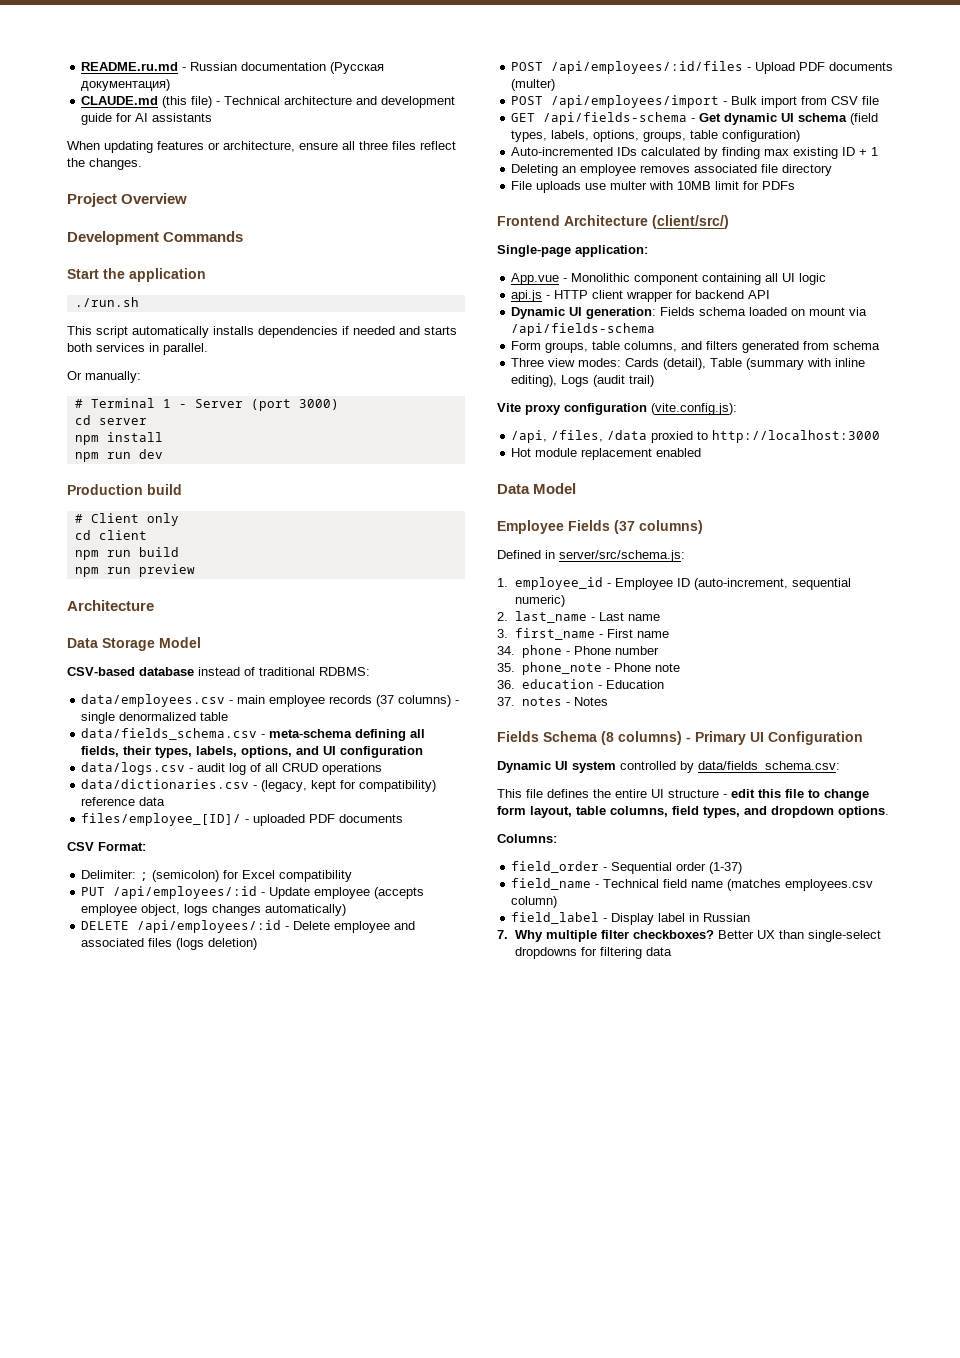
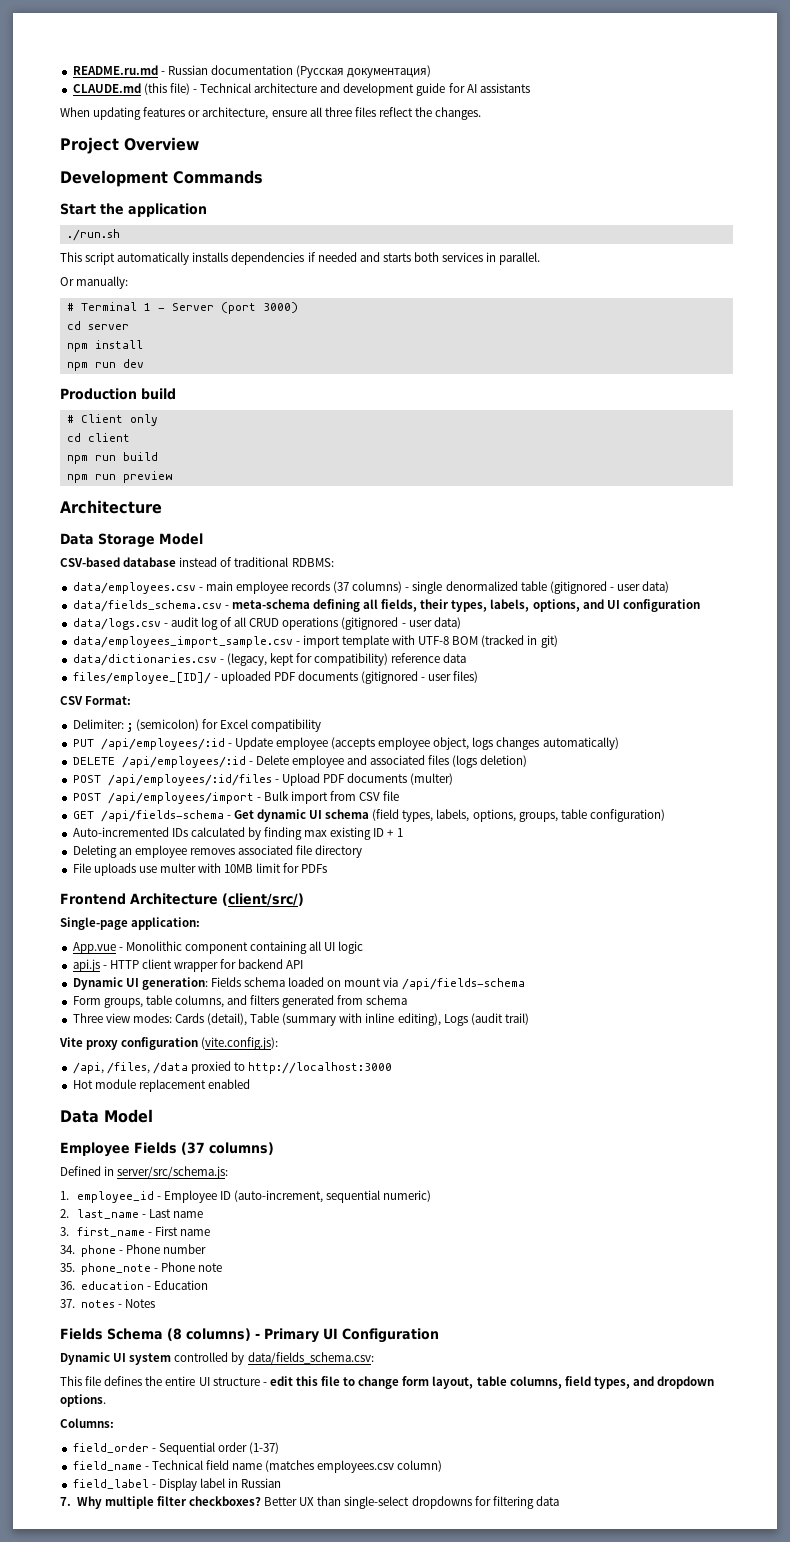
(229, 716) none -> [549,581,670,594] (gitignored - user data)
(383, 769) none -> [341,617,461,630] [72,635,558,648] (gitignored - user data) // data/employees_import_sample.csv - import template with UTF-8 BOM (tracked in git)
(404, 818) none -> [361,671,479,684] (gitignored - user files)

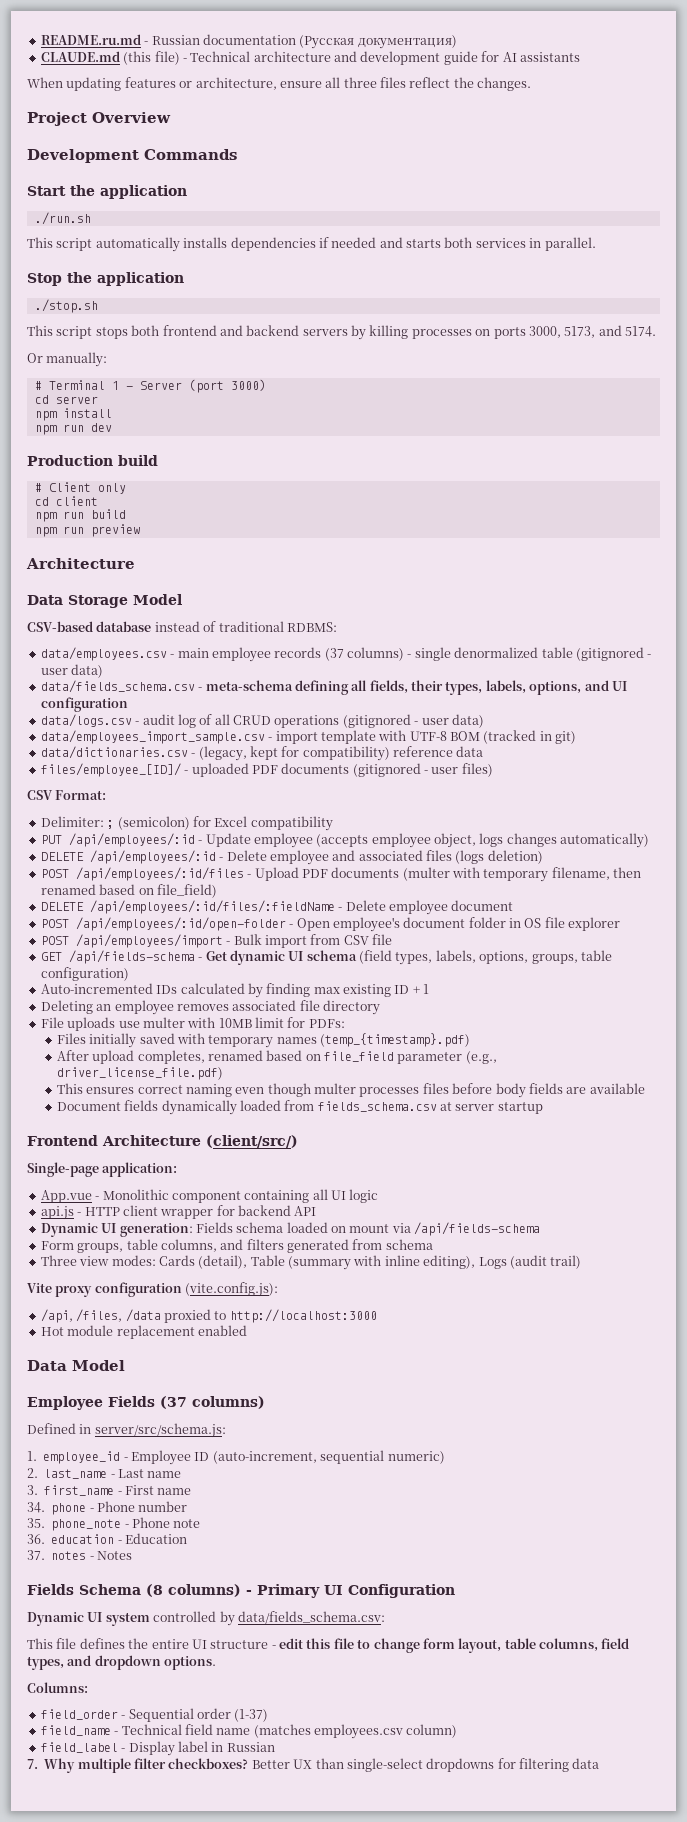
(541, 258) none -> [27,272,184,286] [34,299,98,313] [27,325,656,340] // Stop the application // ./stop.sh // This script stops both frontend and backend servers by killing processes on ports 3000, 5173, and 5174.
[410,773,454,785] (multer) -> [402,867,642,882] [40,884,217,898] [40,900,514,915] [40,917,621,932] (multer with temporary filename, then renamed based on file_field) // DELETE /api/employees/:id/files/:fieldName - Delete employee document // POST /api/employees/:id/open-folder - Open employee's document folder in OS file explorer
[301,864,328,873] PDFs -> [308,1019,345,1028] [56,1033,471,1048] [56,1050,497,1064] [56,1067,223,1080] [56,1083,645,1098] [56,1100,543,1115] PDFs: // Files initially saved with temporary names (temp_{timestamp}.pdf) // After upload completes, renamed based on file_field parameter (e.g., driver_license_file.pdf) // This ensures correct naming even though multer processes files before body fields are available // Document fields dynamically loaded from fields_schema.csv at server startup

